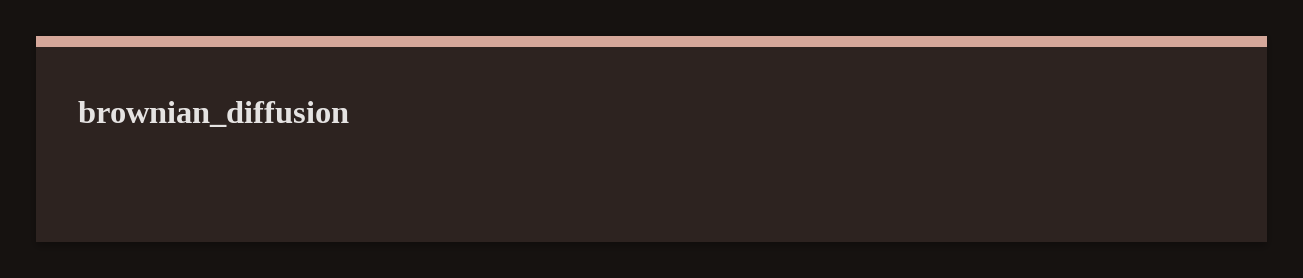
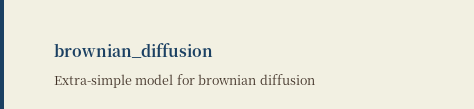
(349, 114) none -> [54,74,315,88] // Extra-simple model for brownian diffusion

